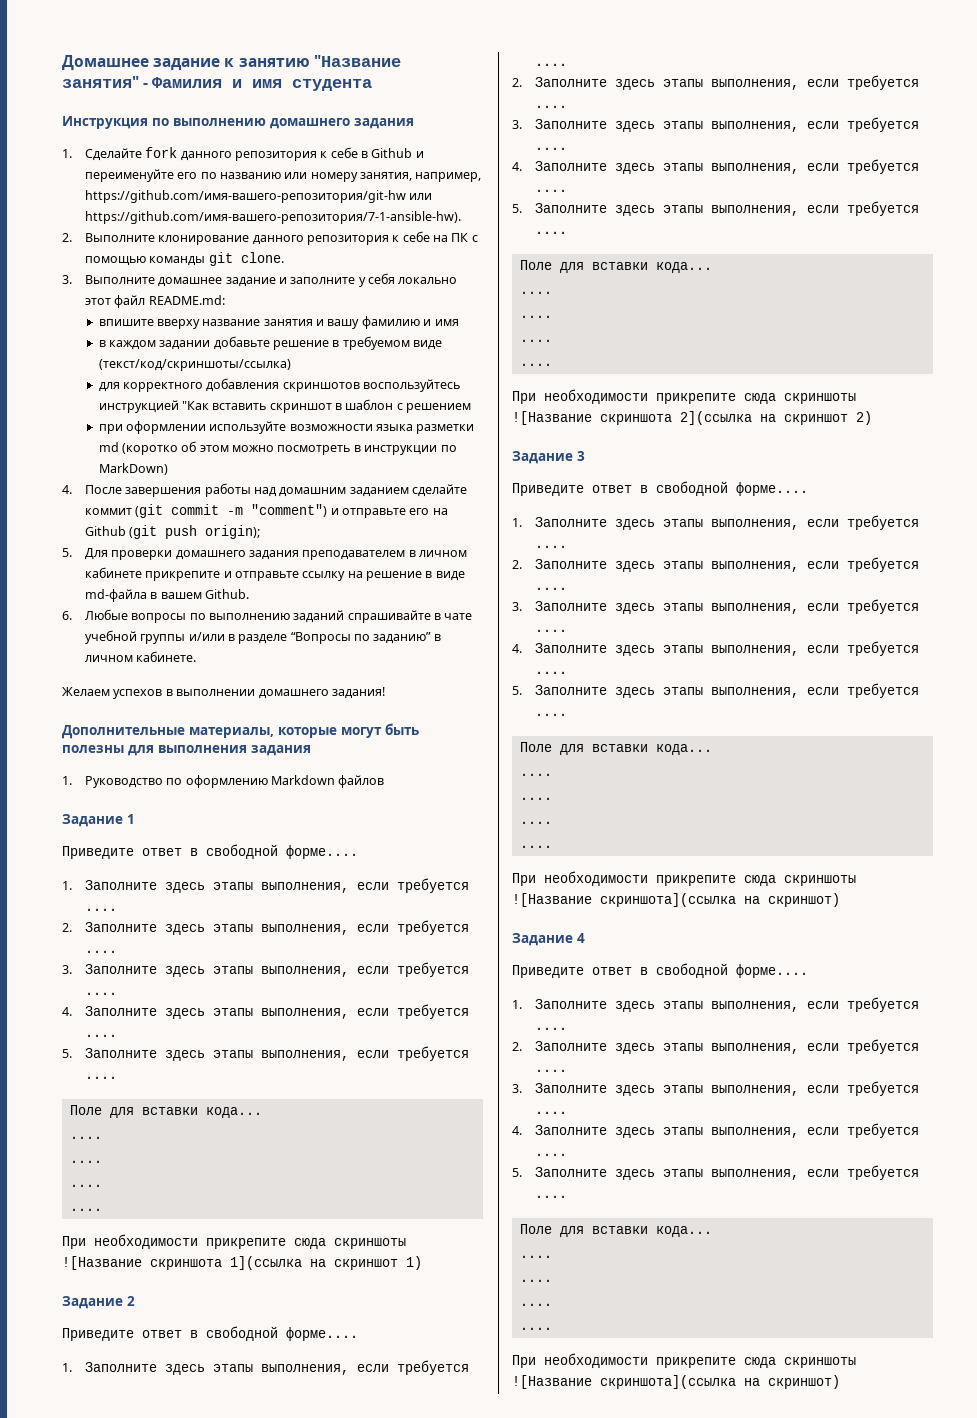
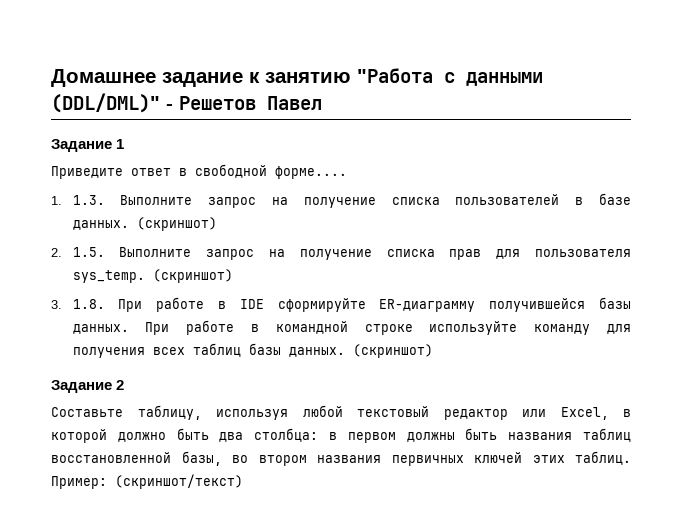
[313,55,401,67] [62,76,373,91] [62,116,414,129] [62,147,424,161] [84,169,482,182] [84,190,433,203] [84,211,461,224] [62,231,478,245] [84,252,284,266] [62,273,458,287] [84,295,225,308] [98,316,459,329] [98,336,443,350] [98,359,291,371] [98,378,461,392] [98,399,472,413] [98,421,475,434] [98,441,457,455] [98,463,168,475] [62,483,468,497] [84,504,448,518] [84,525,261,539] [62,548,468,560] [84,567,465,581] [84,589,249,602] [62,609,473,623] [84,630,441,644] [84,651,197,662] [62,687,385,699] [62,723,419,739] [62,745,311,756] [62,775,385,788] "Название занятия" - Фамилия и имя студента // Инструкция по выполнению домашнего задания // 1. Сделайте fork данного репозитория к себе в Github и переименуйте его по названию или номеру занятия, например, https://github.com/имя-вашего-репозитория/git-hw или https://github.com/имя-вашего-репозитория/7-1-ansible-hw). // 2. Выполните клонирование данного репозитория к себе на ПК с помощью команды git clone. // 3. Выполните домашнее задание и заполните у себя локально этот файл README.md: // впишите вверху название занятия и вашу фамилию и имя // в каждом задании добавьте решение в требуемом виде (текст/код/скриншоты/ссылка) // для корректного добавления скриншотов воспользуйтесь инструкцией "Как вставить скриншот в шаблон с решением // при оформлении используйте возможности языка разметки md (коротко об этом можно посмотреть в инструкции по MarkDown) // 4. После завершения работы над домашним заданием сделайте коммит (git commit -m "comment") и отправьте его на Github (git push origin); // 5. Для проверки домашнего задания преподавателем в личном кабинете прикрепите и отправьте ссылку на решение в виде md-файла в вашем Github. // 6. Любые вопросы по выполнению заданий спрашивайте в чате учебной группы и/или в разделе “Вопросы по заданию” в личном кабинете. // Желаем успехов в выполнении домашнего задания! // Дополнительные материалы, которые могут быть полезны для выполнения задания // 1. Руководство по оформлению Markdown файлов -> [357,68,543,86] [51,93,322,113] "Работа с данными (DDL/DML)" - Решетов Павел
[84,878,469,893] [84,908,117,911] [62,920,469,935] [84,950,117,953] [62,962,469,977] [84,992,117,995] [62,1004,469,1019] [84,1034,117,1037] [62,1046,469,1061] [84,1076,117,1079] [69,1105,262,1118] [69,1136,102,1139] [69,1160,102,1163] [69,1184,102,1187] [69,1208,102,1211] [62,1234,406,1249] [62,1256,422,1270] [62,1296,135,1309] [62,1326,358,1341] [62,1360,469,1375] [534,63,567,66] [512,75,919,90] [534,105,567,108] [512,117,919,132] [534,147,567,150] [512,159,919,174] [534,189,567,192] [512,201,919,216] [534,231,567,234] [519,260,712,273] [519,291,552,294] [519,315,552,318] [519,339,552,342] [519,363,552,366] [512,389,856,404] [512,411,872,425] [512,451,585,464] [512,481,808,496] [512,515,919,530] [534,545,567,548] [512,557,919,572] [534,587,567,590] [512,599,919,614] [534,629,567,632] [512,641,919,656] [534,671,567,674] [512,683,919,698] [534,713,567,716] [519,742,712,755] [519,773,552,776] [519,797,552,800] [519,821,552,824] [519,845,552,848] [512,871,856,886] [512,893,840,907] [512,933,585,946] [512,963,808,978] [512,997,919,1012] [534,1027,567,1030] [512,1039,919,1054] [534,1069,567,1072] [512,1081,919,1096] [534,1111,567,1114] [512,1123,919,1138] [534,1153,567,1156] [512,1165,919,1180] [534,1195,567,1198] [519,1224,712,1237] [519,1255,552,1258] [519,1279,552,1282] [519,1303,552,1306] [519,1327,552,1330] [512,1353,856,1368] [512,1375,840,1389] Заполните здесь этапы выполнения, если требуется .... // 2. Заполните здесь этапы выполнения, если требуется .... // 3. Заполните здесь этапы выполнения, если требуется .... // 4. Заполните здесь этапы выполнения, если требуется .... // 5. Заполните здесь этапы выполнения, если требуется .... // Поле для вставки кода... // .... // .... // .... // .... // При необходимости прикрепитe сюда скриншоты ![Название скриншота 1](ссылка на скриншот 1) // Задание 2 // Приведите ответ в свободной форме.... // 1. Заполните здесь этапы выполнения, если требуется .... // 2. Заполните здесь этапы выполнения, если требуется .... // 3. Заполните здесь этапы выполнения, если требуется .... // 4. Заполните здесь этапы выполнения, если требуется .... // 5. Заполните здесь этапы выполнения, если требуется .... // Поле для вставки кода... // .... // .... // .... // .... // При необходимости прикрепитe сюда скриншоты ![Название скриншота 2](ссылка на скриншот 2) // Задание 3 // Приведите ответ в свободной форме.... // 1. Заполните здесь этапы выполнения, если требуется .... // 2. Заполните здесь этапы выполнения, если требуется .... // 3. Заполните здесь этапы выполнения, если требуется .... // 4. Заполните здесь этапы выполнения, если требуется .... // 5. Заполните здесь этапы выполнения, если требуется .... // Поле для вставки кода... // .... // .... // .... // .... // При необходимости прикрепитe сюда скриншоты ![Название скриншота](ссылка на скриншот) // Задание 4 // Приведите ответ в свободной форме.... // 1. Заполните здесь этапы выполнения, если требуется .... // 2. Заполните здесь этапы выполнения, если требуется .... // 3. Заполните здесь этапы выполнения, если требуется .... // 4. Заполните здесь этапы выполнения, если требуется .... // 5. Заполните здесь этапы выполнения, если требуется .... // Поле для вставки кода... // .... // .... // .... // .... // При необходимости прикрепитe сюда скриншоты ![Название скриншота](ссылка на скриншот) -> [72,193,632,208] [72,217,217,231] [51,247,632,260] [72,269,233,283] [51,297,631,312] [72,320,631,335] [72,343,433,358] [51,380,125,393] [51,405,631,420] [51,428,631,443] [51,451,631,466] [51,474,243,489] 1.3. Выполните запрос на получение списка пользователей в базе данных. (скриншот) // 2. 1.5. Выполните запрос на получение списка прав для пользователя sys_temp. (скриншот) // 3. 1.8. При работе в IDE сформируйте ER-диаграмму получившейся базы данных. При работе в командной строке используйте команду для получения всех таблиц базы данных. (скриншот) // Задание 2 // Составьте таблицу, используя любой текстовый редактор или Excel, в которой должно быть два столбца: в первом должны быть названия таблиц восстановленной базы, во втором названия первичных ключей этих таблиц. Пример: (скриншот/текст)

